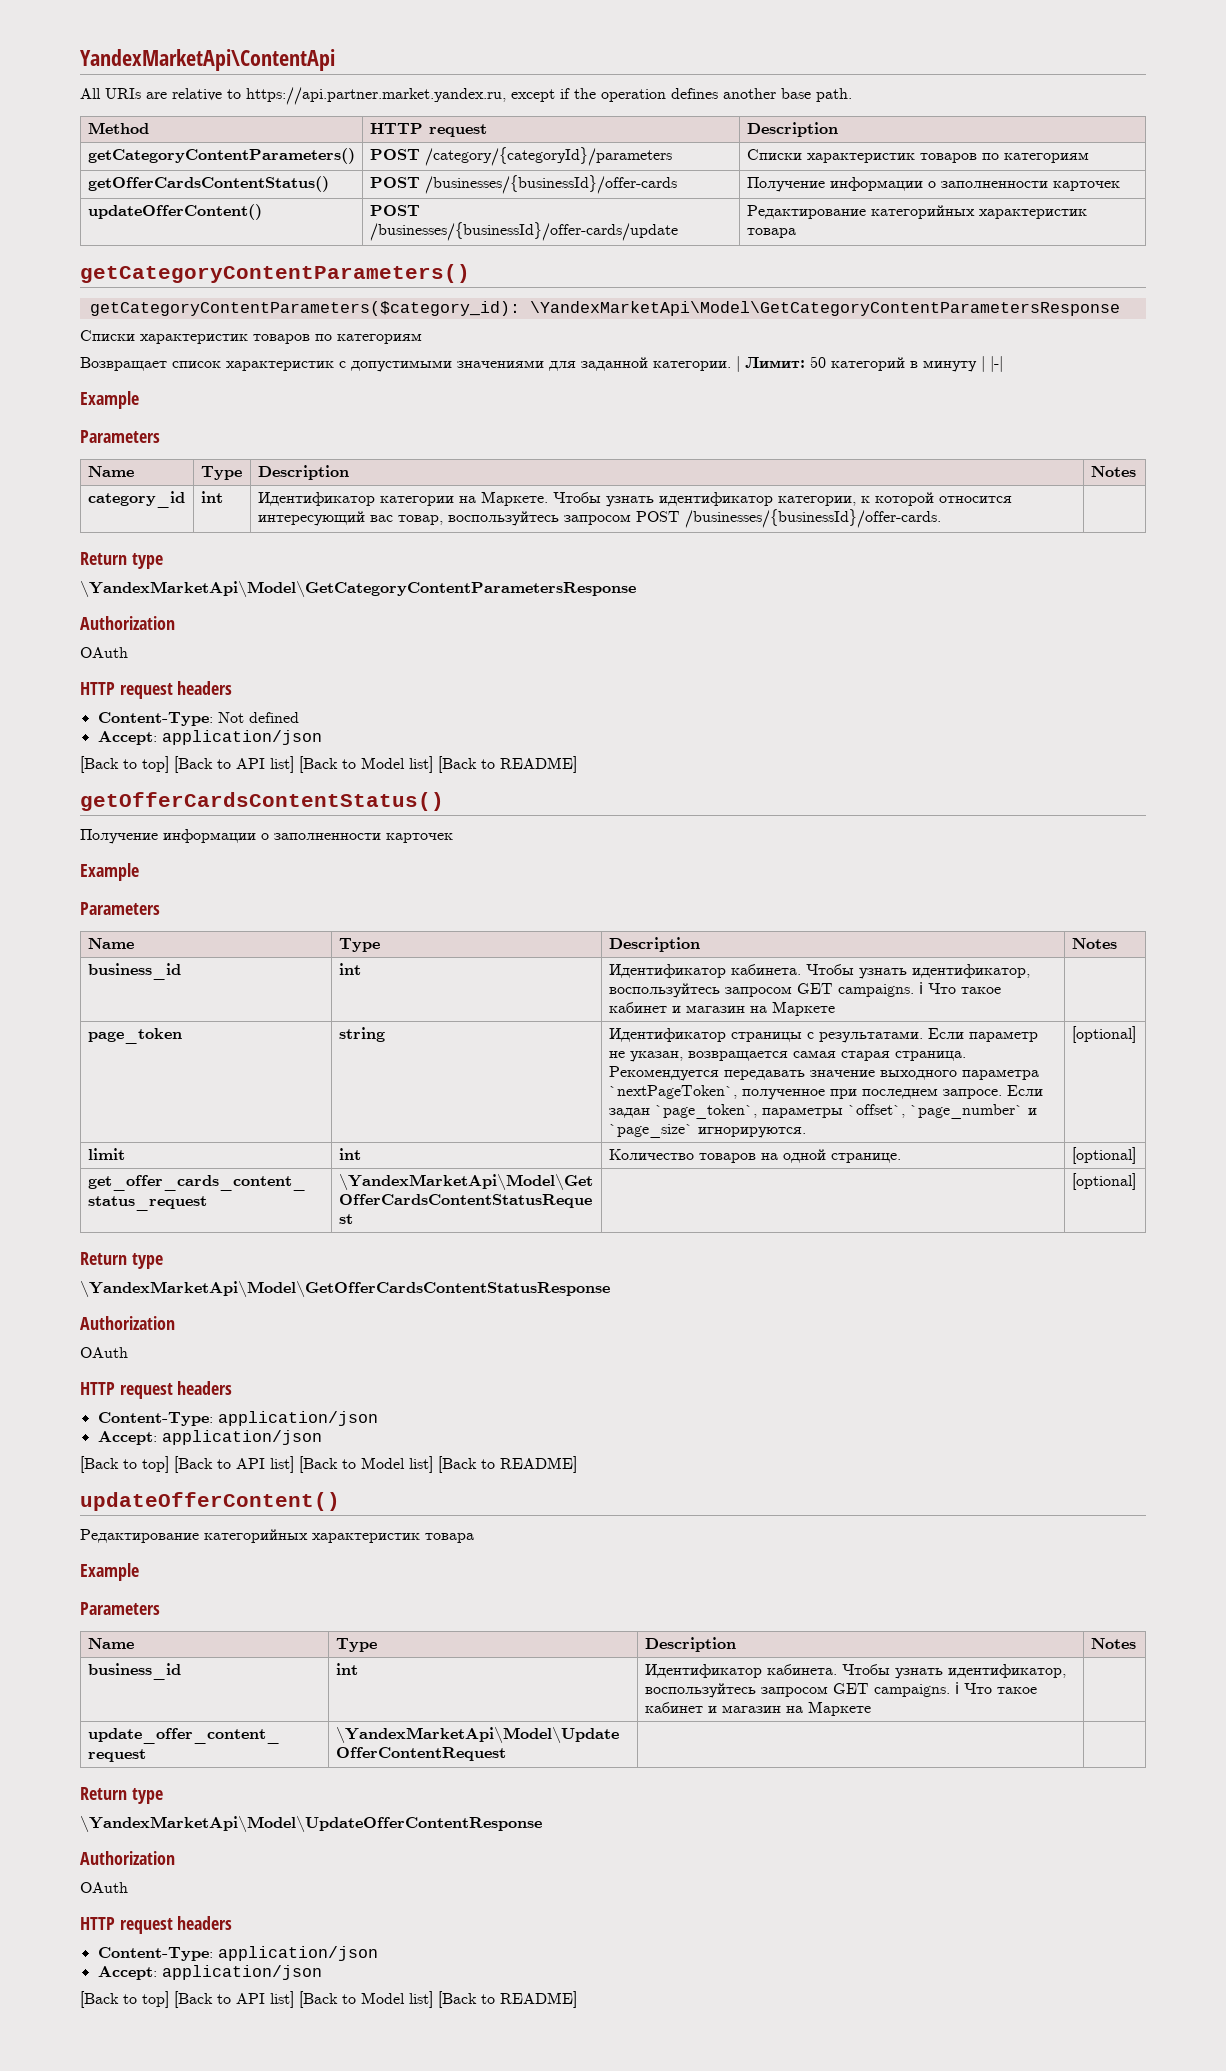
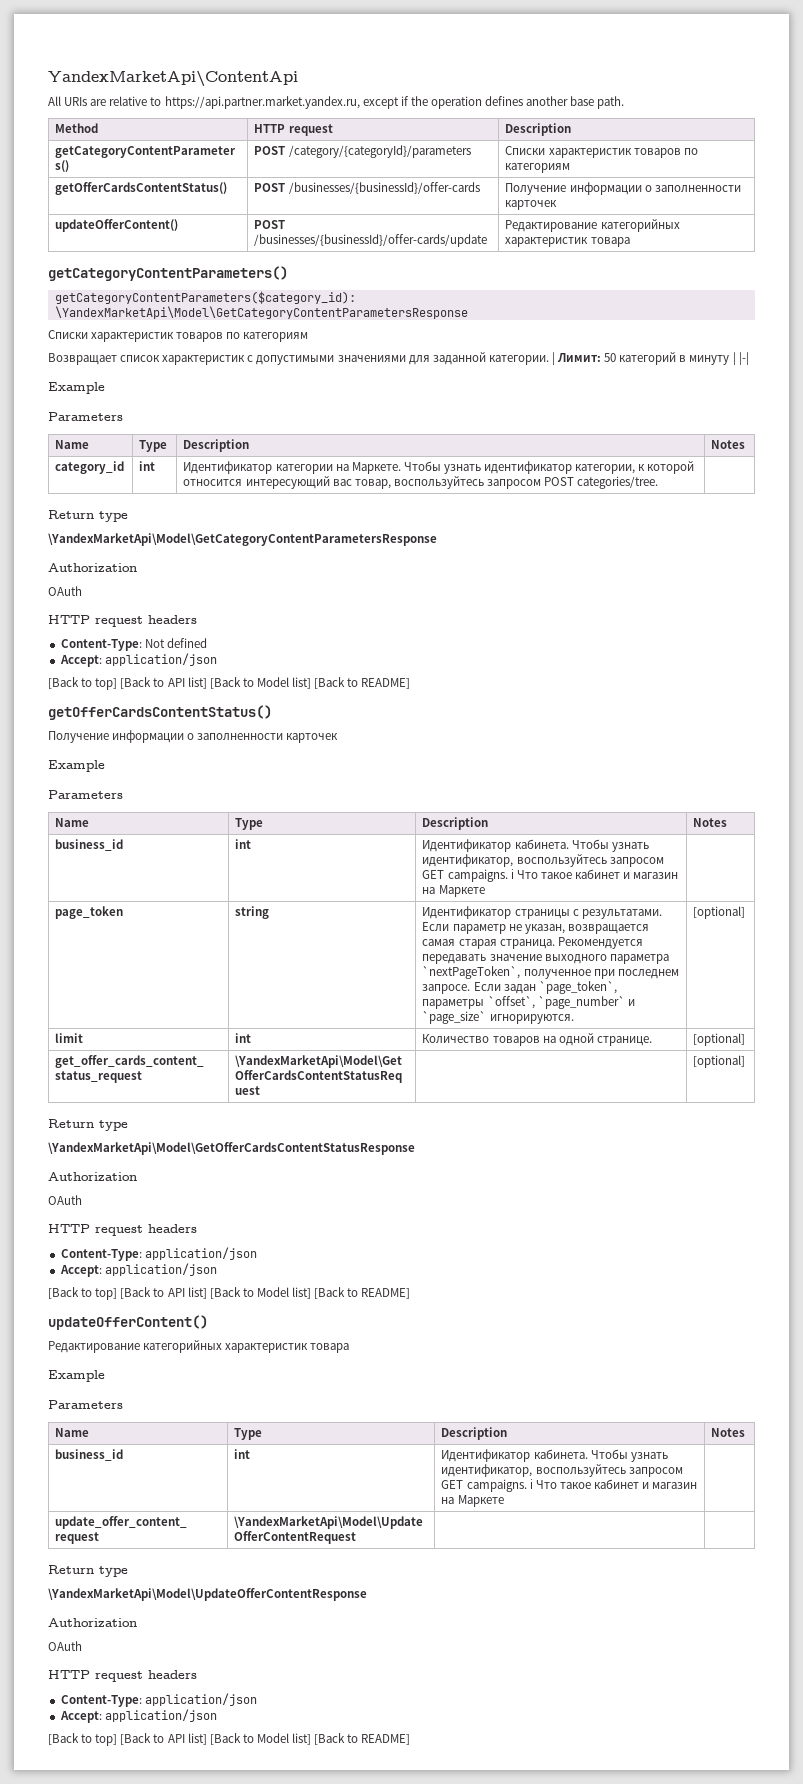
[684,509,941,528] /businesses/{businessId}/offer-cards. -> [577,476,659,489] categories/tree.

